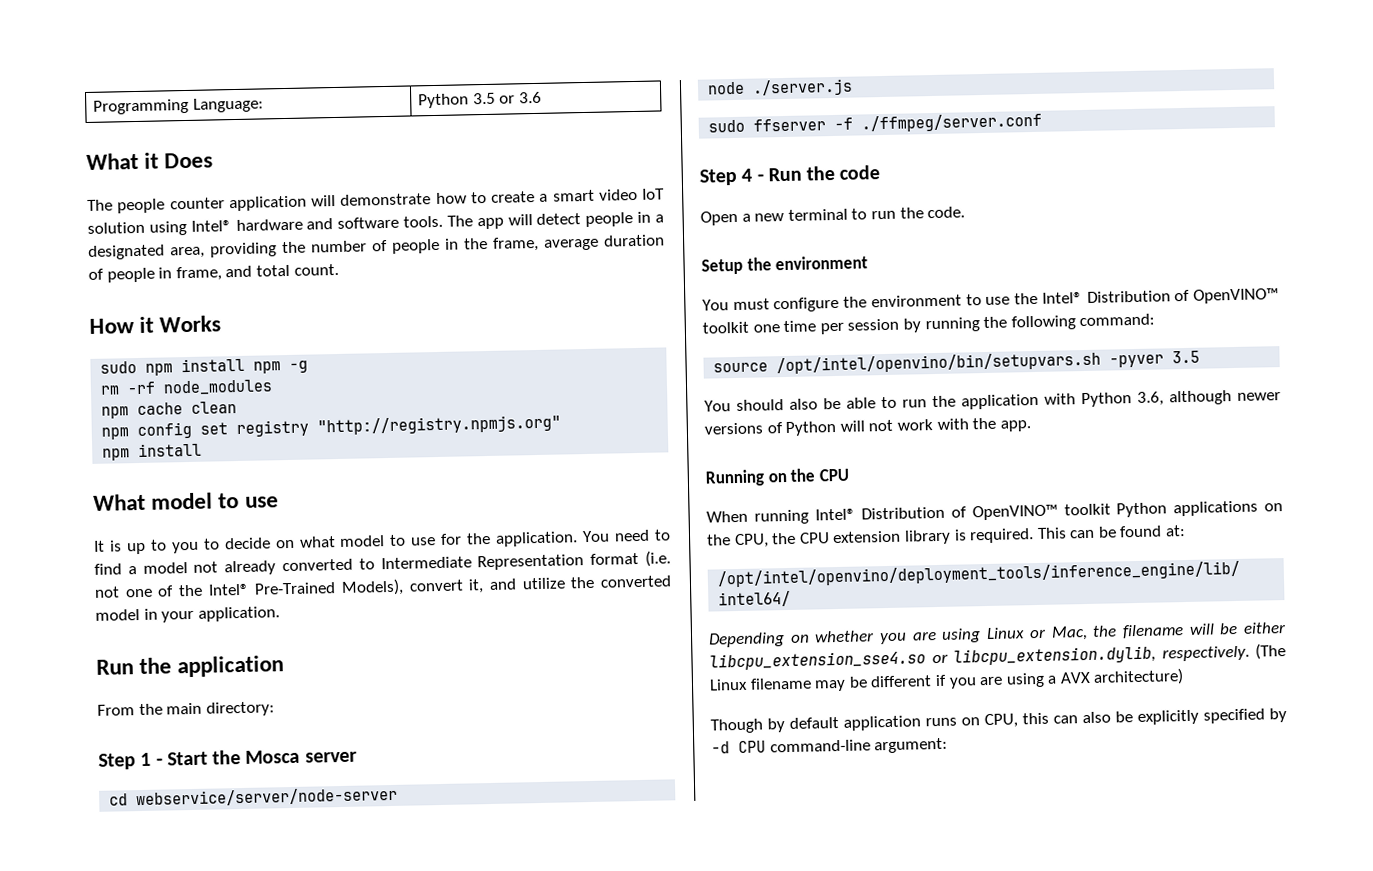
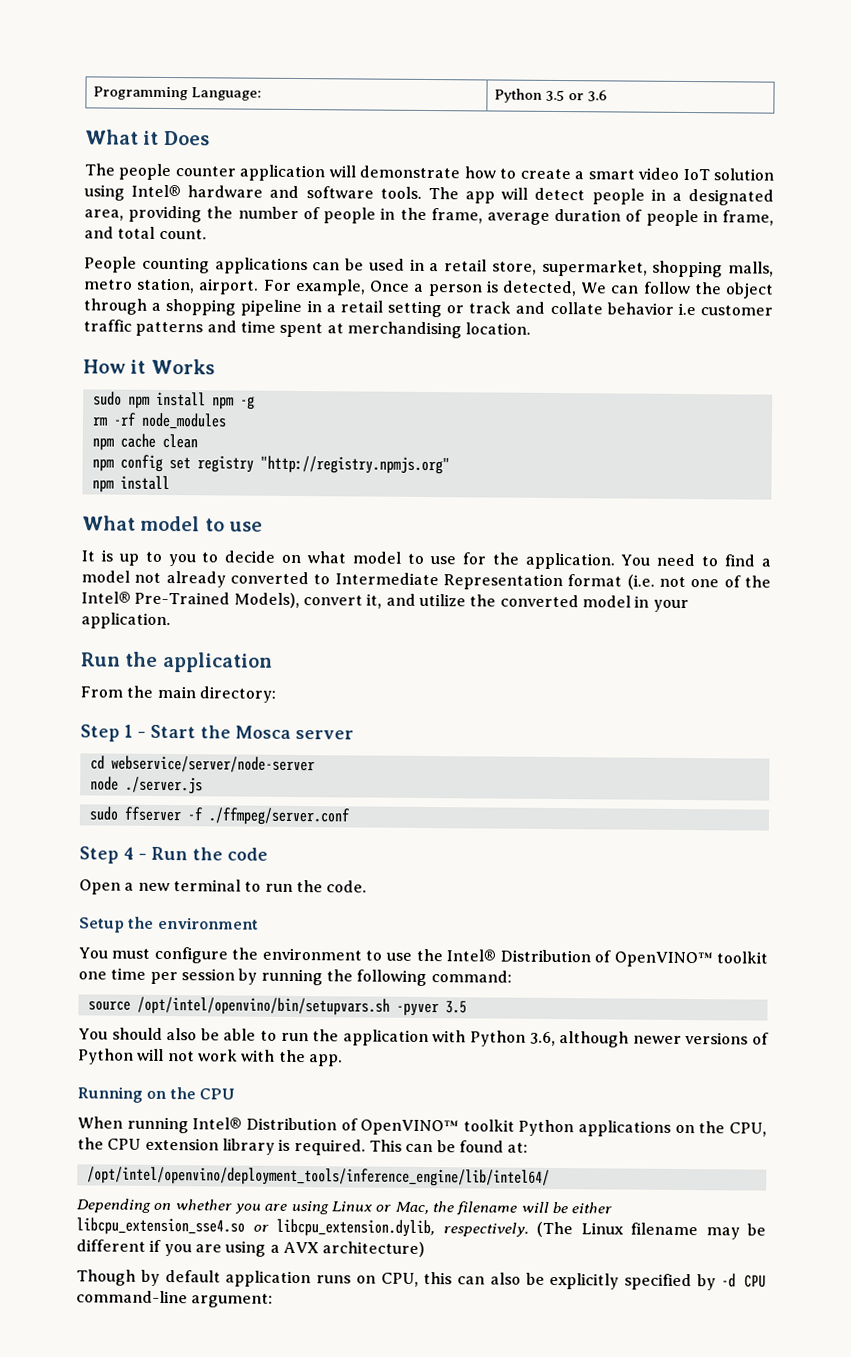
(339, 269) none -> [84,256,774,278] [83,277,774,299] [83,298,773,318] [83,319,532,339] // People counting applications can be used in a retail store, supermarket, shopping malls, metro station, airport. For example, Once a person is detected, We can follow the object through a shopping pipeline in a retail setting or track and collate behavior i.e customer traffic patterns and time spent at merchandising location.

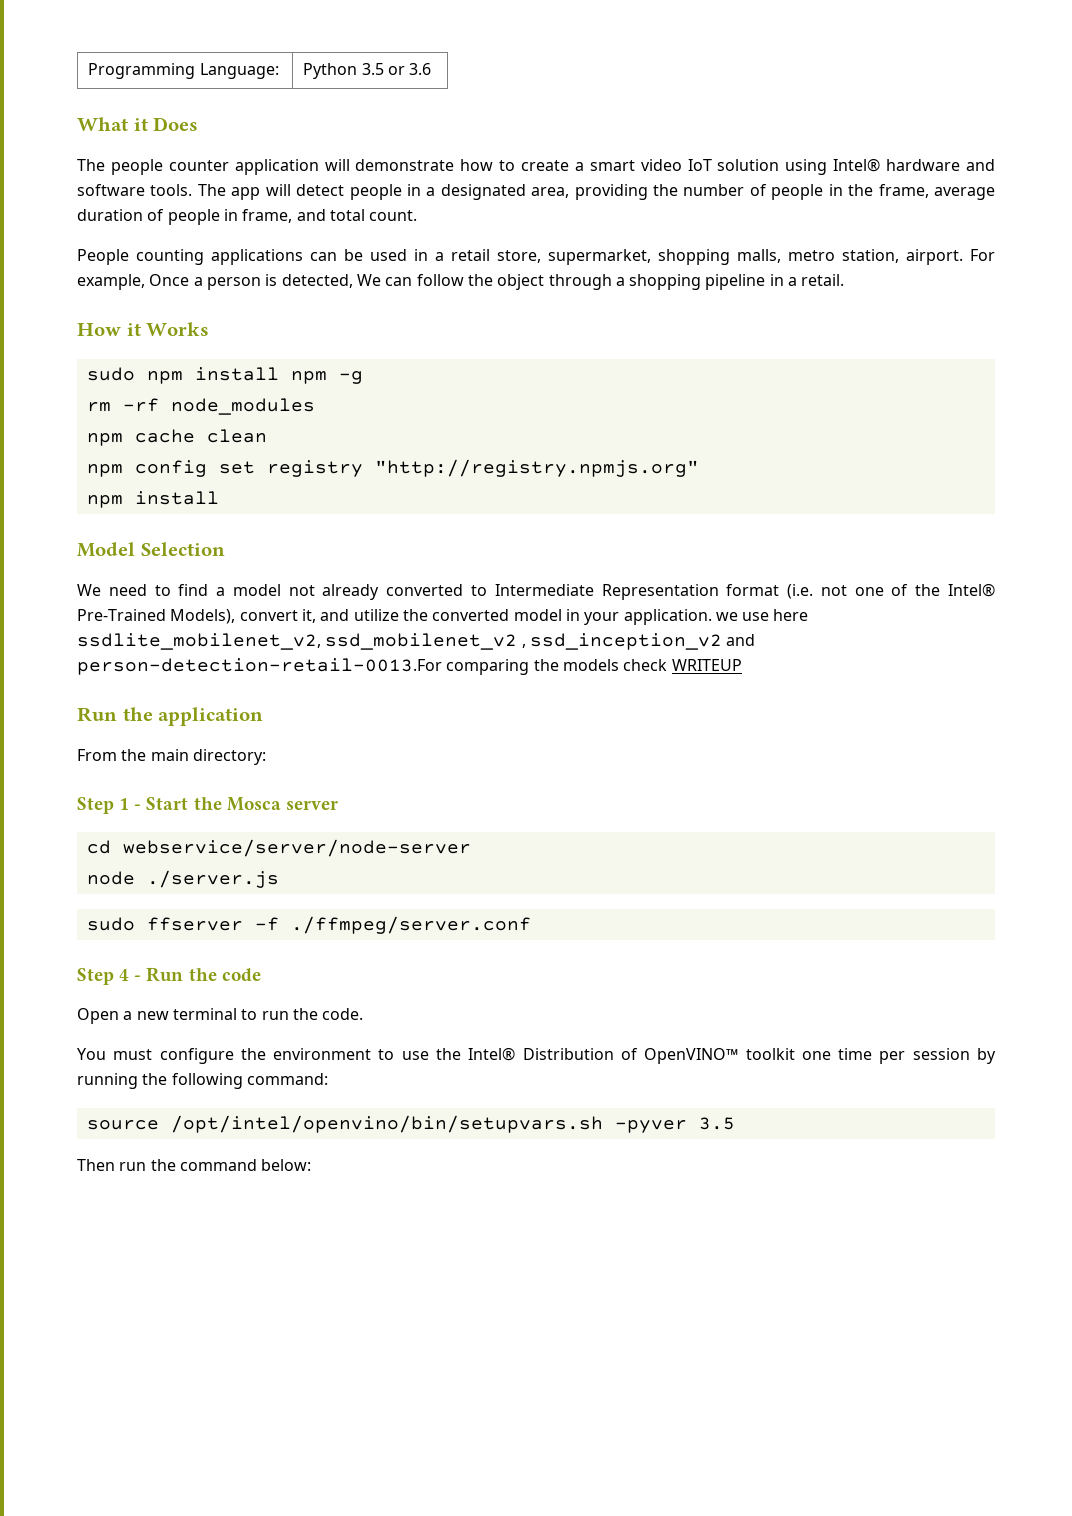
[339,300,773,318] [83,319,532,339] retail setting or track and collate behavior i.e customer traffic patterns and time spent at merchandising location. -> [801,274,845,286] retail.
[82,515,264,532] [81,549,651,570] What model to use // It is up to you to decide on what model to use for the application. You -> [77,542,225,557] [77,584,101,596] Model Selection // We
(171, 621) none -> [715,609,809,621] [77,633,756,650] [77,658,742,675] we use here ssdlite_mobilenet_v2, ssd_mobilenet_v2 , ssd_inception_v2 and person-detection-retail-0013.For comparing the models check WRITEUP
[79,916,259,933] // Setup the environment -> (364, 1014) none
[78,1027,770,1048] [78,1048,343,1067] [77,1086,235,1103] [77,1116,767,1137] [77,1137,529,1156] [86,1166,550,1187] [76,1198,613,1216] [76,1217,766,1240] [76,1239,426,1258] [76,1269,767,1291] [76,1290,274,1308] You should also be able to run the application with Python 3.6, although newer versions of Python will not work with the app. // Running on the CPU // When running Intel® Distribution of OpenVINO™ toolkit Python applications on the CPU, the CPU extension library is required. This can be found at: // /opt/intel/openvino/deployment_tools/inference_engine/lib/intel64/ // Depending on whether you are using Linux or Mac, the filename will be either libcpu_extension_sse4.so or libcpu_extension.dylib, respectively. (The Linux filename may be different if you are using a AVX architecture) // Though by default application runs on CPU, this can also be explicitly specified by -d CPU command-line argument: -> [77,1159,312,1171] Then run the command below:

